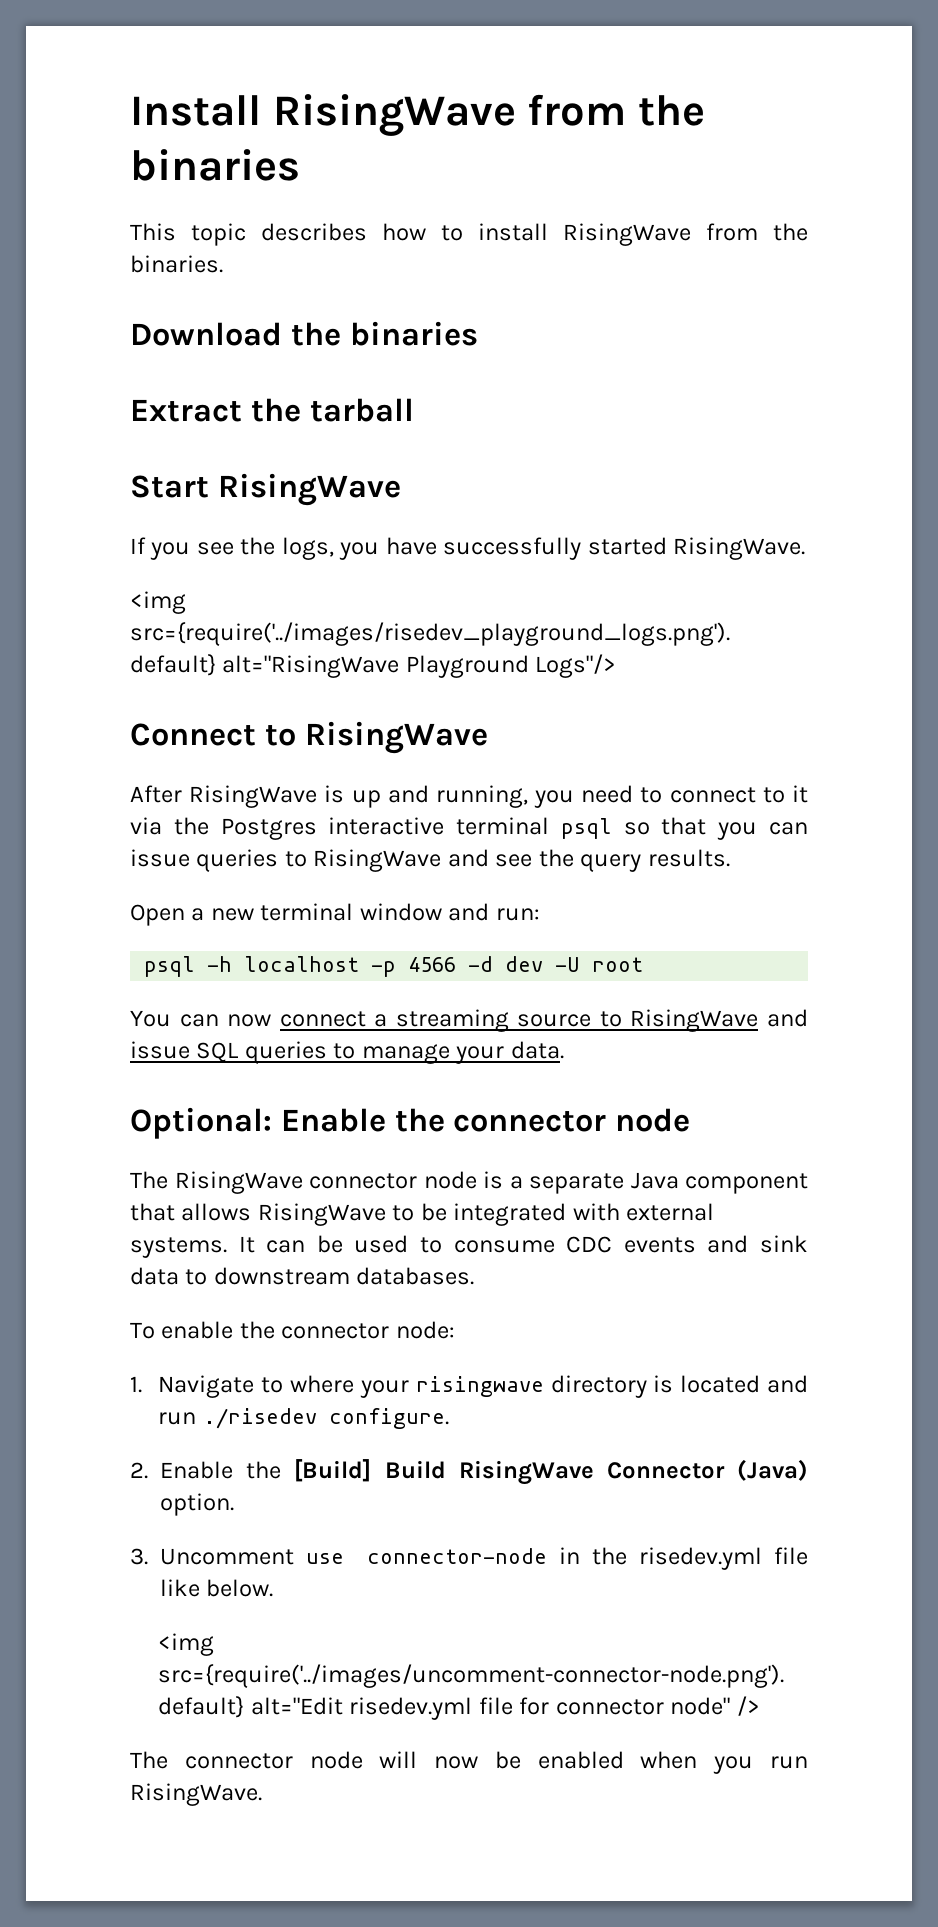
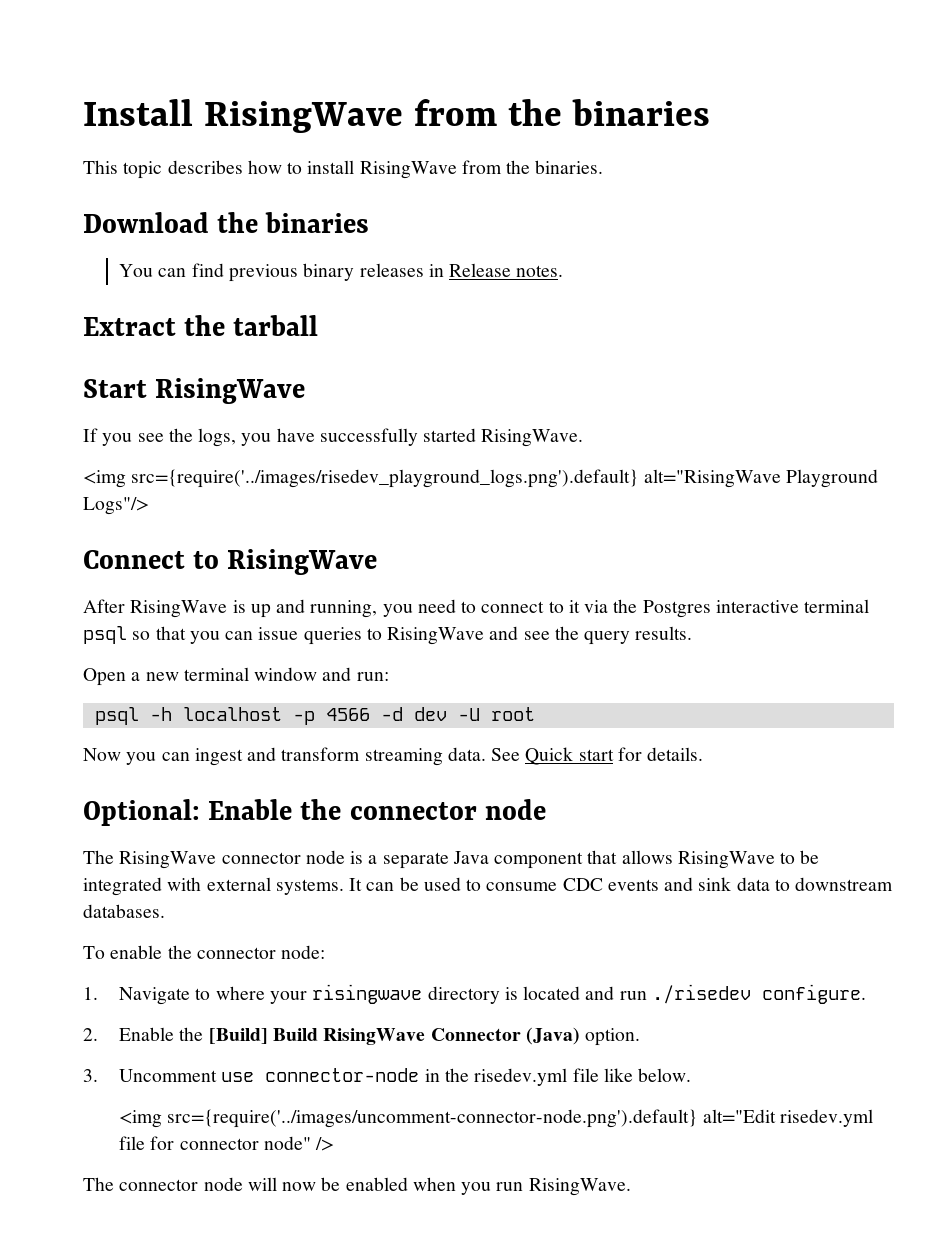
(478, 333) none -> [119,263,564,282] // You can find previous binary releases in Release notes.
[130,1009,808,1032] [130,1041,564,1064] You can now connect a streaming source to RisingWave and issue SQL queries to manage your data. -> [83,747,704,766] Now you can ingest and transform streaming data. See Quick start for details.

